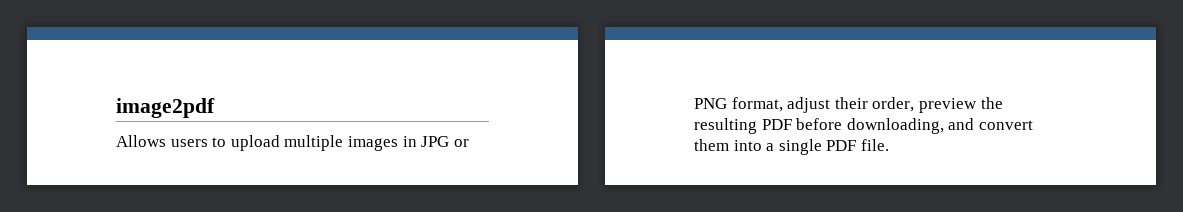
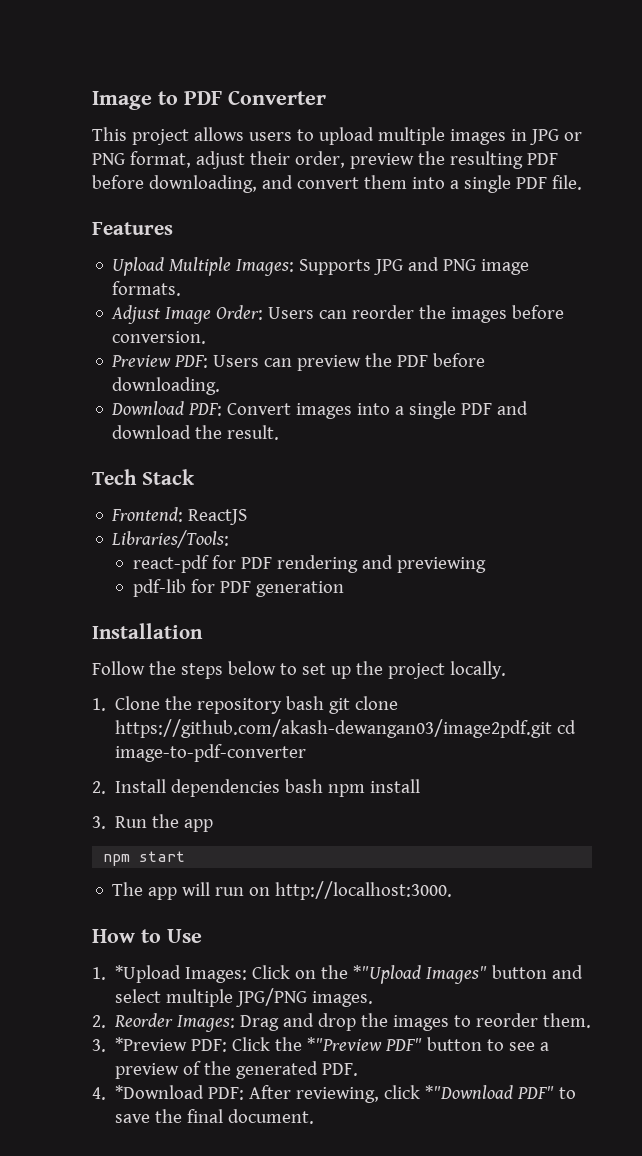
[116,98,215,118] [116,135,166,147] image2pdf // Allows -> [92,90,326,110] [92,127,244,145] Image to PDF Converter // This project allows
(889, 145) none -> [92,222,173,235] [112,257,530,276] [112,281,182,296] [111,305,565,324] [112,331,207,344] [111,353,486,371] [112,377,221,395] [111,401,529,419] [112,425,280,440] [92,469,195,485] [111,507,248,525] [111,530,230,548] [132,555,486,573] [132,579,344,597] [92,623,203,639] [92,661,506,679] [92,696,399,714] [115,719,577,738] [115,744,307,762] [92,779,421,797] [92,814,214,832] [103,851,186,866] [112,881,453,900] [92,929,202,943] [92,965,584,984] [115,988,374,1007] [92,1013,592,1032] [92,1037,550,1052] [115,1061,359,1079] [92,1085,577,1103] [115,1109,315,1124] // Features // Upload Multiple Images: Supports JPG and PNG image formats. // Adjust Image Order: Users can reorder the images before conversion. // Preview PDF: Users can preview the PDF before downloading. // Download PDF: Convert images into a single PDF and download the result. // Tech Stack // Frontend: ReactJS // Libraries/Tools: // react-pdf for PDF rendering and previewing // pdf-lib for PDF generation // Installation // Follow the steps below to set up the project locally. // 1. Clone the repository bash git clone https://github.com/akash-dewangan03/image2pdf.git cd image-to-pdf-converter // 2. Install dependencies bash npm install // 3. Run the app // npm start // The app will run on http://localhost:3000. // How to Use // 1. *Upload Images: Click on the *"Upload Images" button and select multiple JPG/PNG images. // 2. Reorder Images: Drag and drop the images to reorder them. // 3. *Preview PDF: Click the *"Preview PDF" button to see a preview of the generated PDF. // 4. *Download PDF: After reviewing, click *"Download PDF" to save the final document.

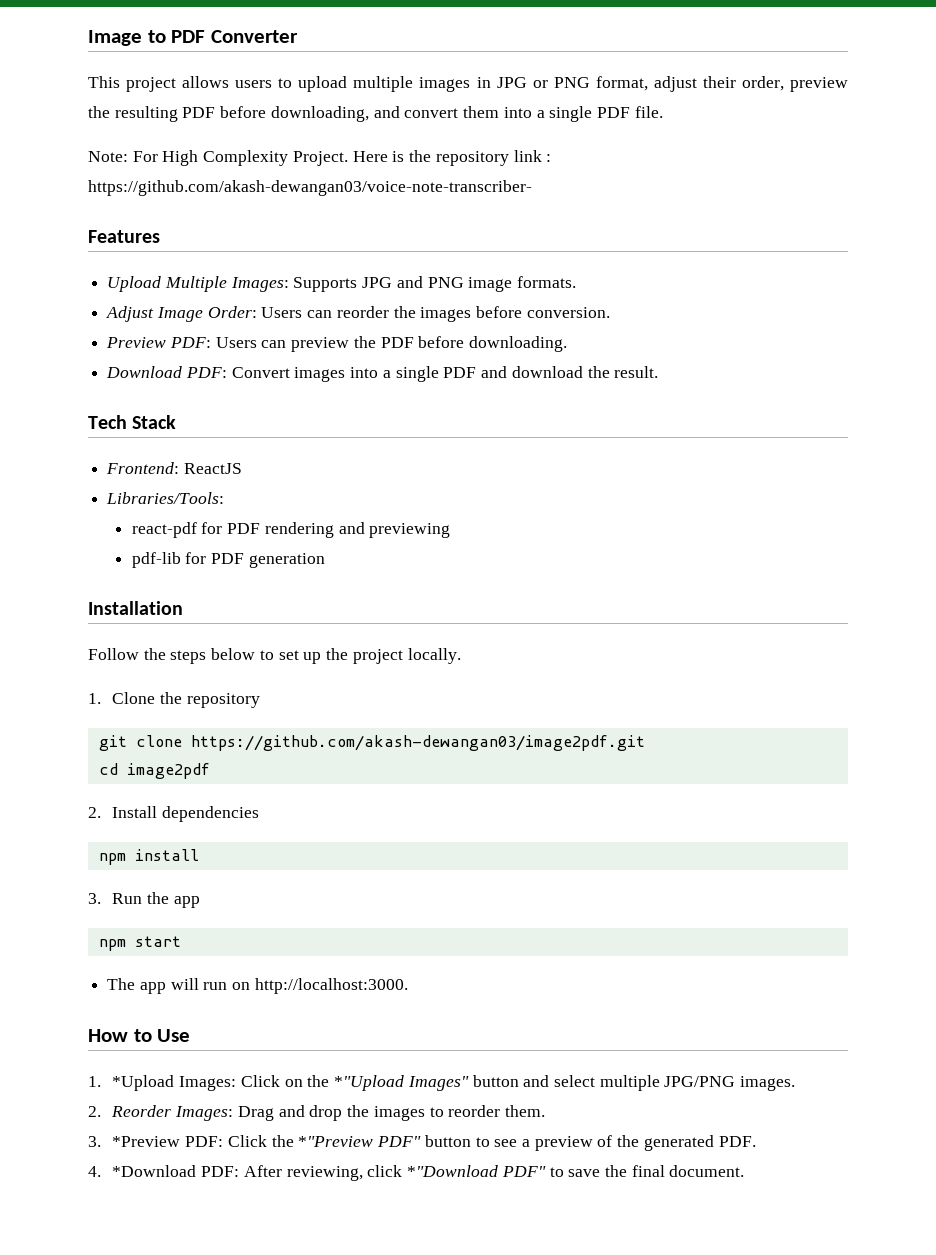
(582, 182) none -> [88,150,552,166] [88,180,532,196] // Note: For High Complexity Project. Here is the repository link : https://github.com/akash-dewangan03/voice-note-transcriber-
[286,696,325,710] bash -> (260, 700) //
[557,720,577,734] [115,744,307,762] cd image-to-pdf-converter -> [98,763,210,779] // cd image2pdf
[285,779,324,793] bash -> (260, 814) //

